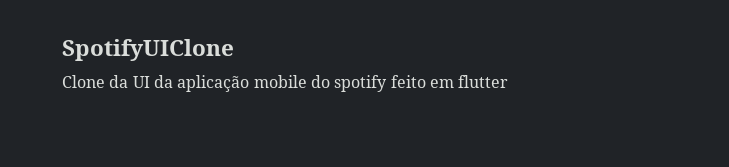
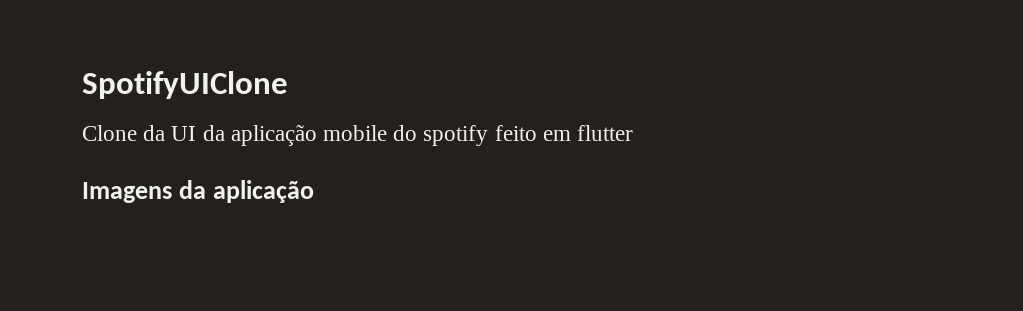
(509, 81) none -> [82,180,315,203] // Imagens da aplicação

